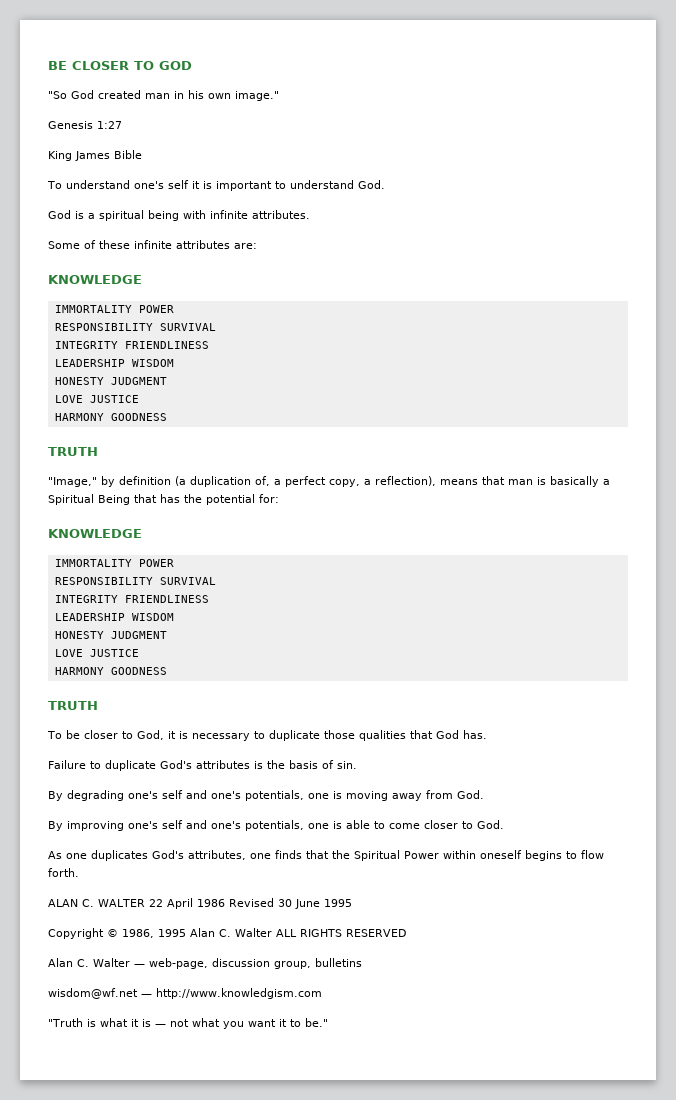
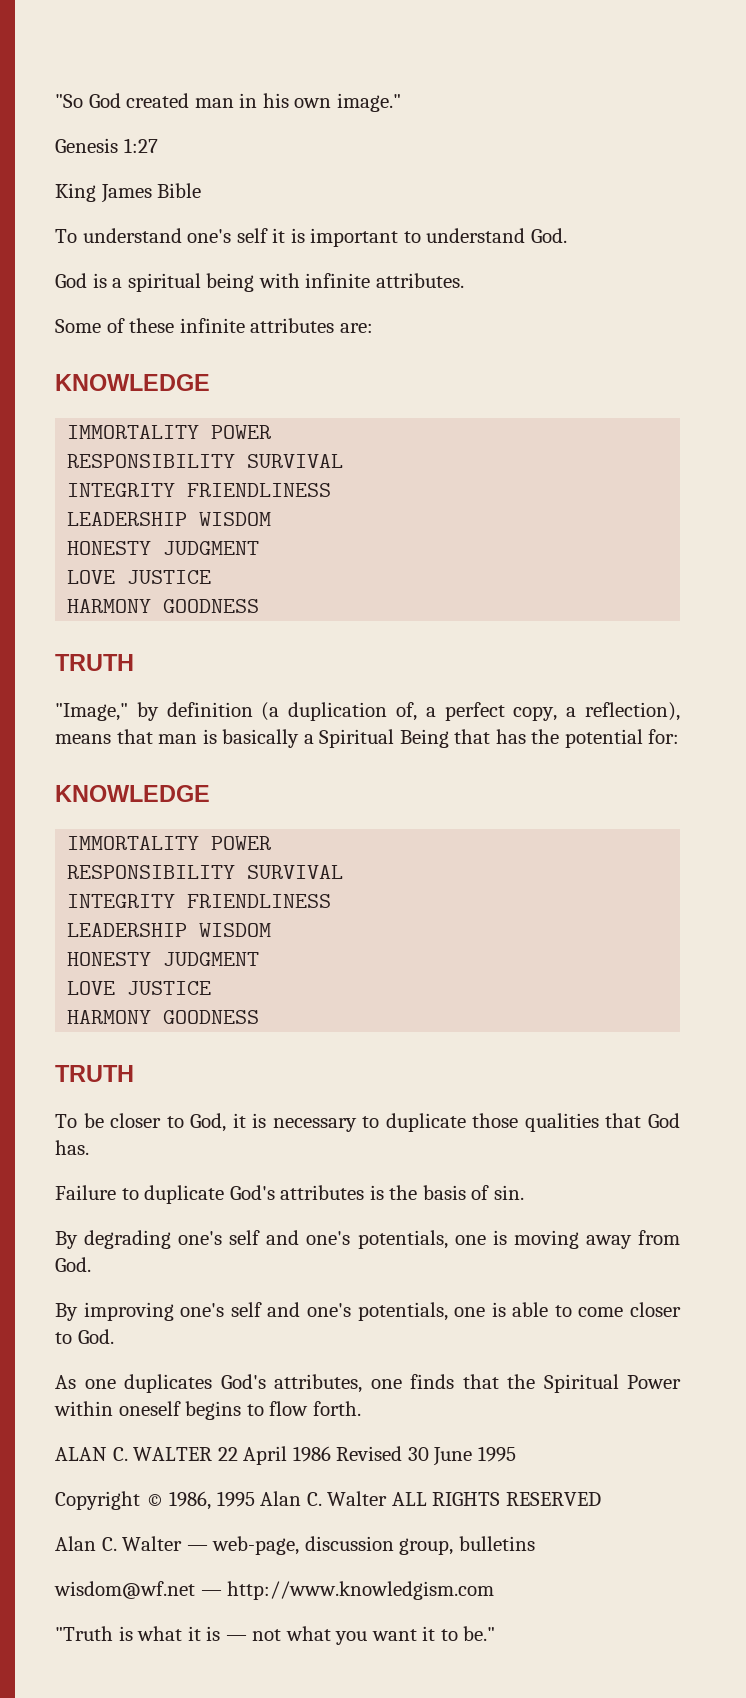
[48,61,192,70] BE CLOSER TO GOD // -> (55, 101) none

